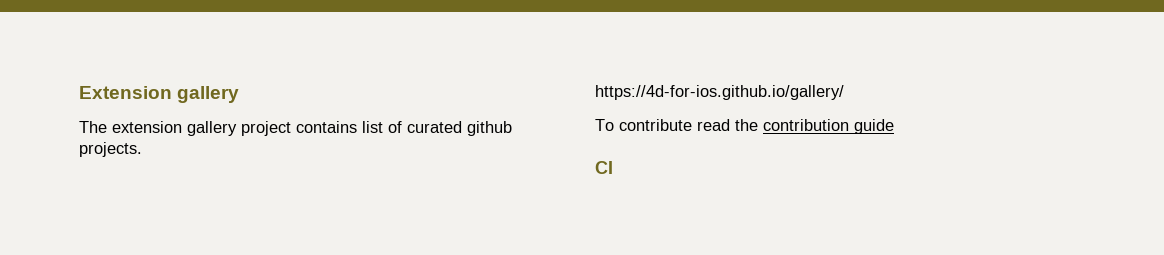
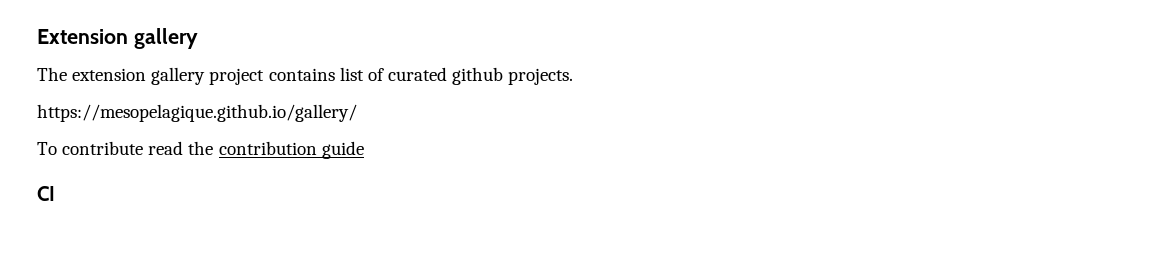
[595,85,844,100] https://4d-for-ios.github.io/gallery/ -> [37,104,357,122] https://mesopelagique.github.io/gallery/

